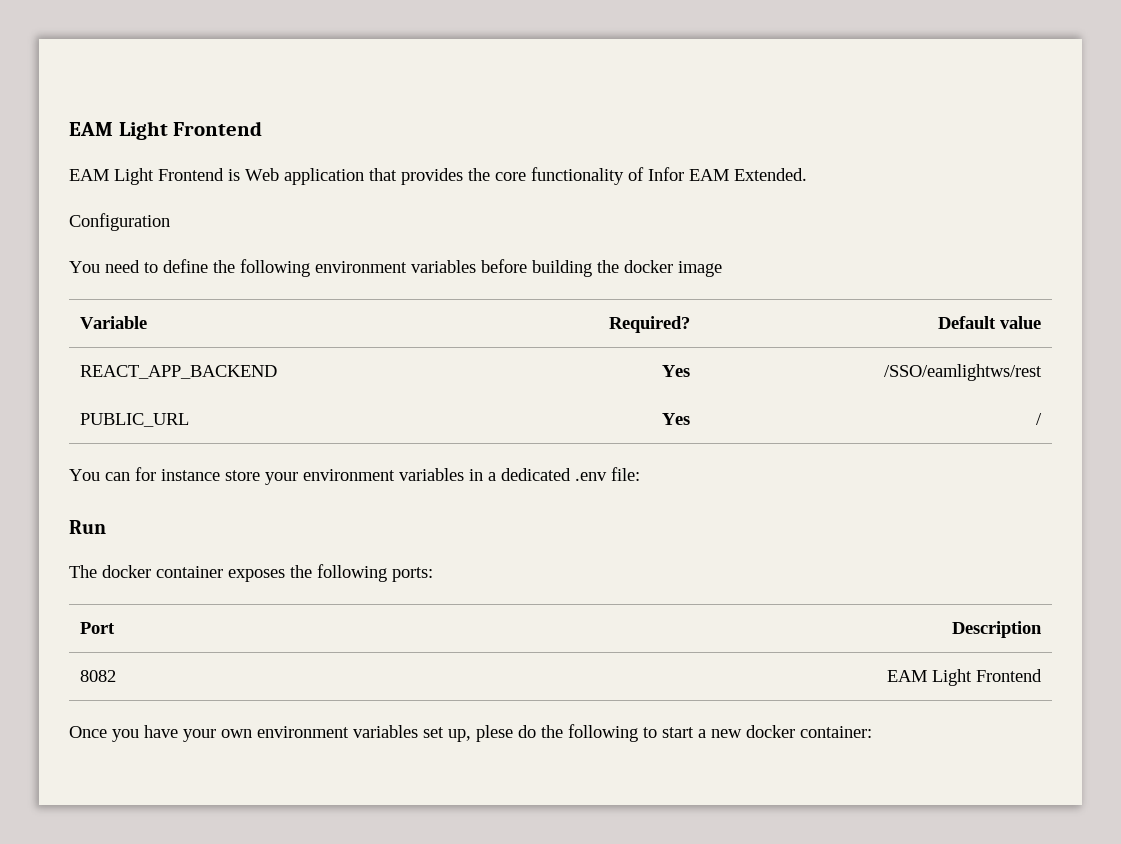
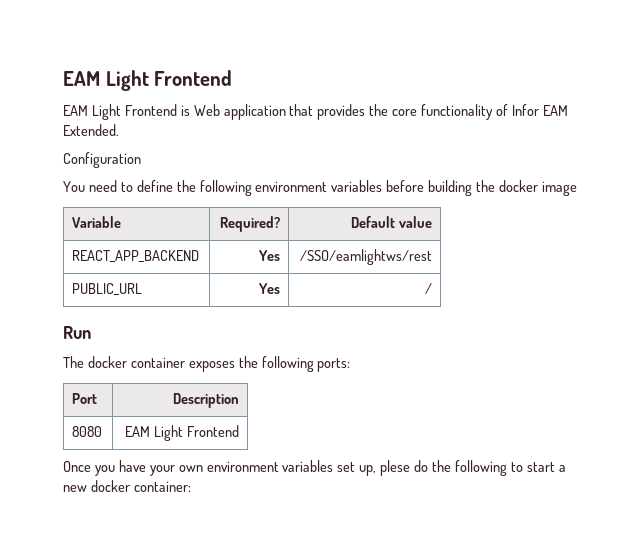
[69,467,640,485] // You can for instance store your environment variables in a dedicated .env file: -> (432, 288) none
[79,670,116,682] 8082 -> [72,426,103,437] 8080

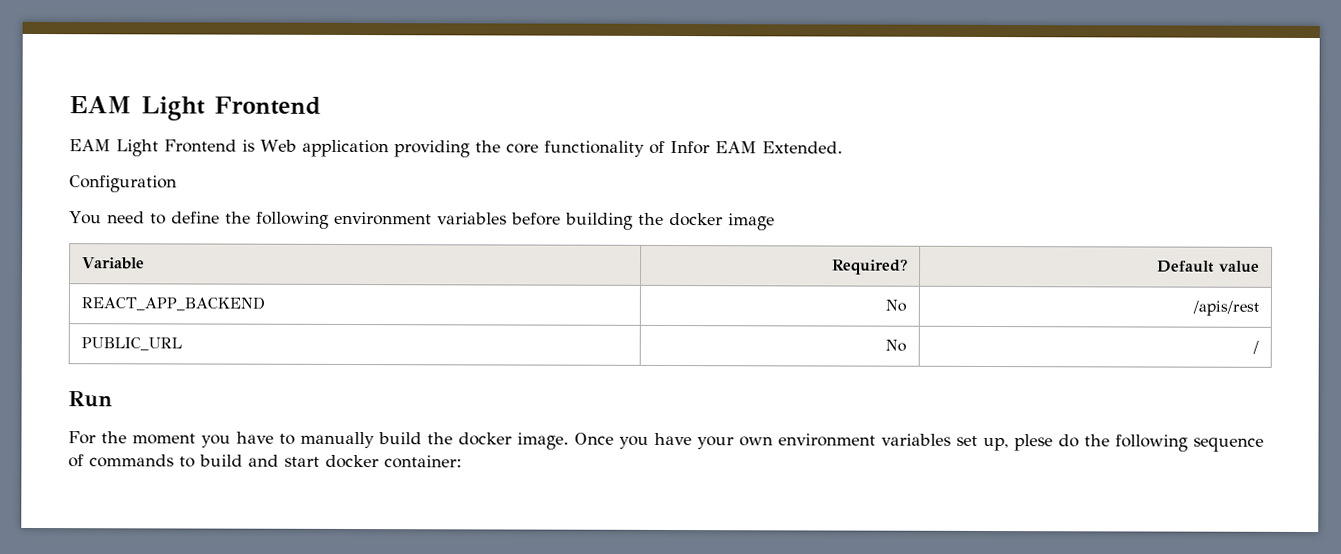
[289,104,366,120] that provides -> [393,140,470,158] providing
[258,250,280,261] [299,249,432,265] Yes | /SSO/eamlightws/rest -> [884,299,907,312] [1191,300,1259,316] No | /apis/rest
[258,283,280,294] Yes -> [884,339,907,352] No
[63,356,351,372] [72,393,98,404] [172,393,239,408] [72,426,103,437] [124,425,239,441] The docker container exposes the following ports: // Port | Description // 8080 | EAM Light Frontend // -> [68,431,569,450] For the moment you have to manually build the docker image.
[510,462,566,472] [63,485,87,492] to start a new -> [1193,436,1264,452] [68,454,320,468] sequence of commands to build and start

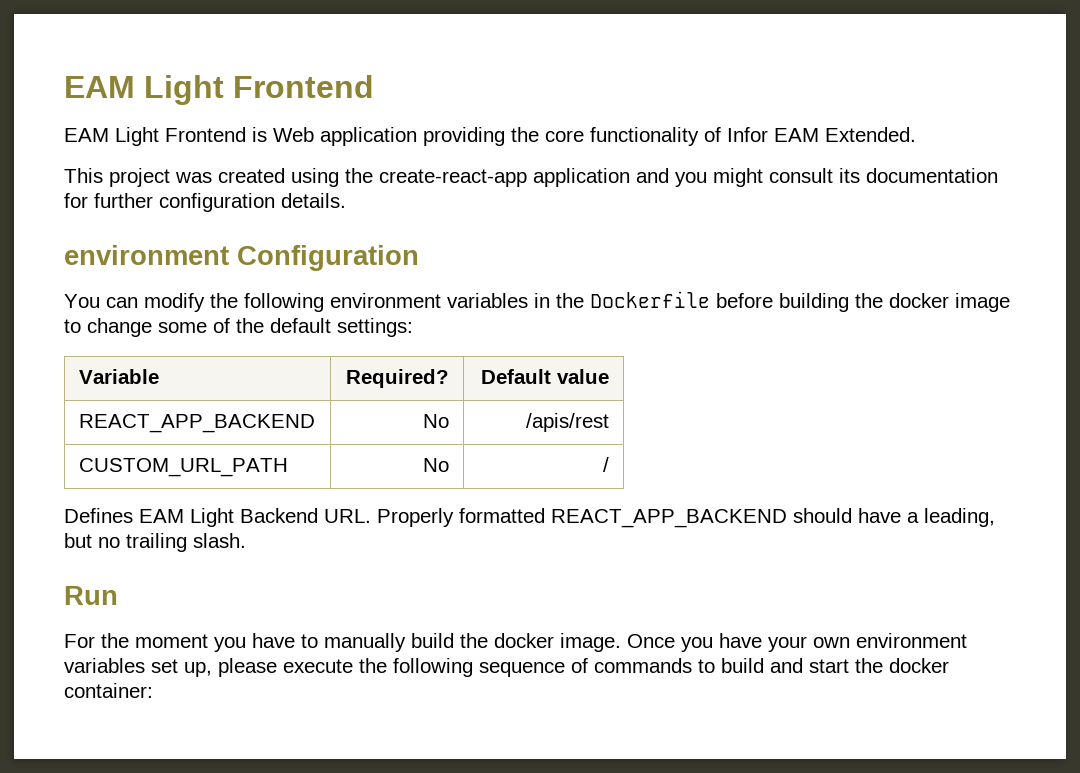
(843, 147) none -> [64,168,998,187] [64,193,346,212] [64,245,229,265] This project was created using the create-react-app application and you might consult its documentation for further configuration details. // environment
[106,211,220,225] need to define -> [106,293,205,312] can modify
(507, 218) none -> [534,291,710,308] in the Dockerfile
(775, 222) none -> [64,318,413,337] to change some of the default settings:
[81,337,183,351] PUBLIC_URL -> [78,458,288,477] CUSTOM_URL_PATH
(1259, 347) none -> [64,508,995,528] [64,533,246,552] // Defines EAM Light Backend URL. Properly formatted REACT_APP_BACKEND should have a leading, but no trailing slash.
[1014,434,1079,452] plese do -> [218,658,353,677] please execute
(320, 461) none -> [855,658,883,673] the

